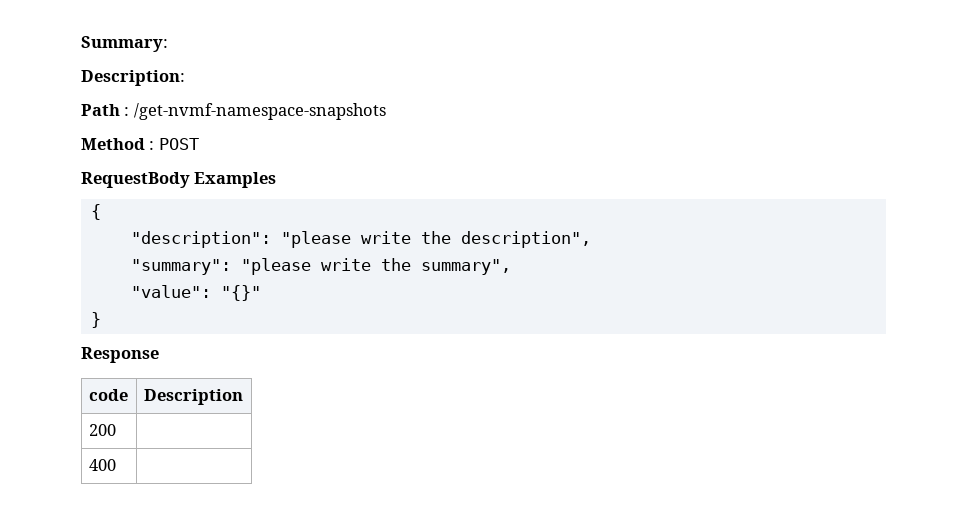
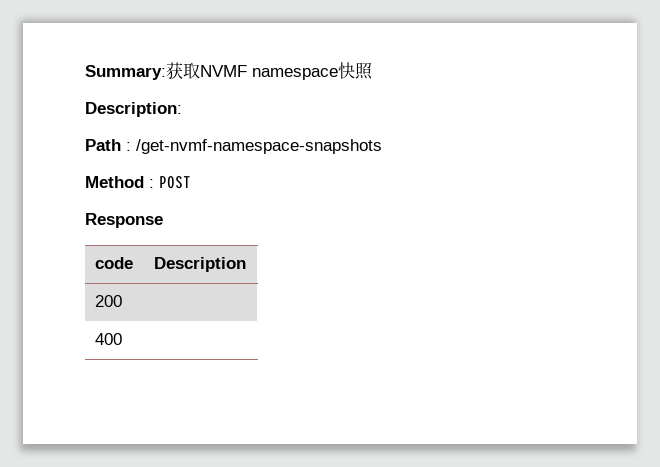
(168, 44) none -> [166,62,373,80] 获取NVMF namespace快照
[81,172,277,188] [90,204,101,220] [130,231,591,248] [130,258,511,275] [130,285,261,301] [90,312,101,328] // RequestBody Examples // { // "description": "please write the description", // "summary": "please write the summary", // "value": "{}" // } -> (191, 182) none

